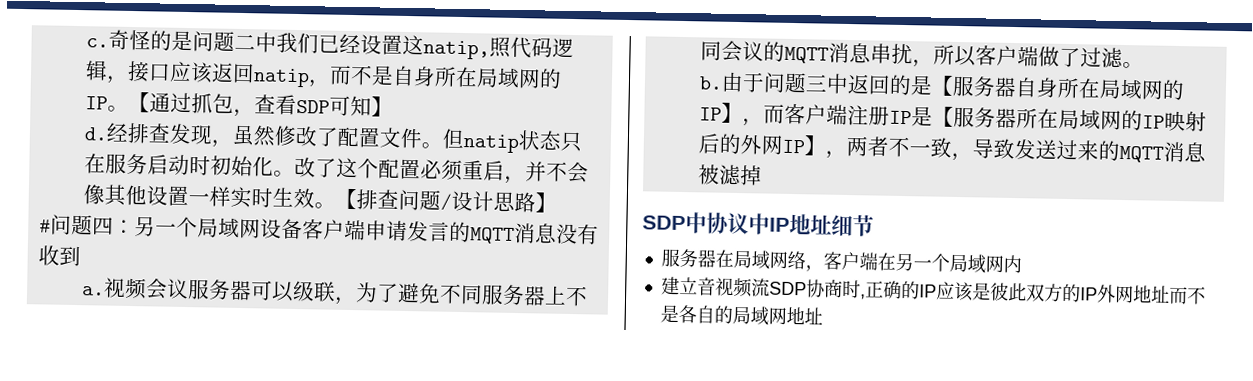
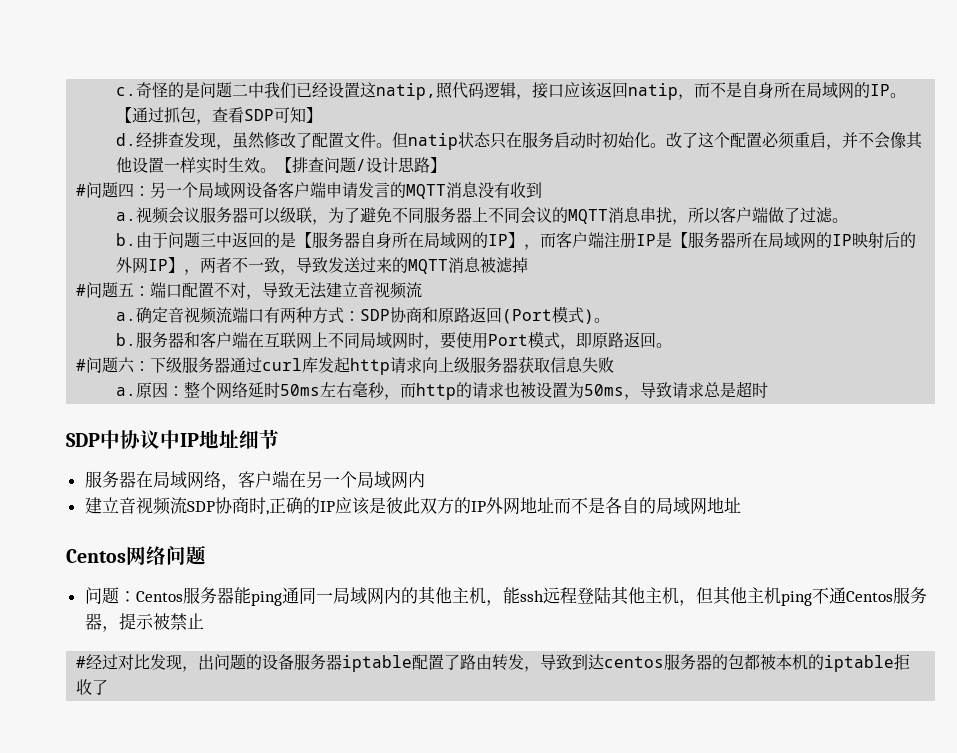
(762, 175) none -> [76,282,423,300] [116,306,611,324] [116,331,673,350] [76,356,615,375] [116,381,769,400] // #问题五：端口配置不对，导致无法建立音视频流 // a.确定音视频流端口有两种方式：SDP协商和原路返回(Port模式)。 // b.服务器和客户端在互联网上不同局域网时，要使用Port模式，即原路返回。 // #问题六：下级服务器通过curl库发起http请求向上级服务器获取信息失败 // a.原因：整个网络延时50ms左右毫秒，而http的请求也被设置为50ms，导致请求总是超时
(823, 316) none -> [66,545,206,565] [84,586,927,606] [84,613,204,632] [76,654,911,672] [76,679,109,695] // Centos网络问题 // 问题：Centos服务器能ping通同一局域网内的其他主机，能ssh远程登陆其他主机，但其他主机ping不通Centos服务器，提示被禁止 // #经过对比发现，出问题的设备服务器iptable配置了路由转发，导致到达centos服务器的包都被本机的iptable拒收了

